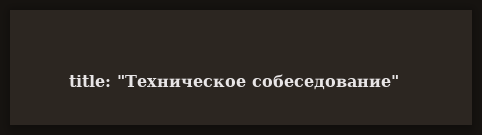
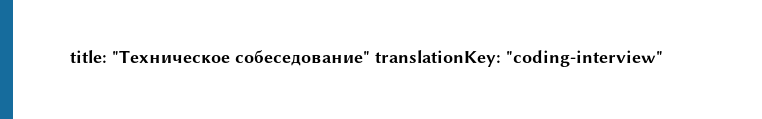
(399, 82) none -> [375,50,663,67] translationKey: "coding-interview"

